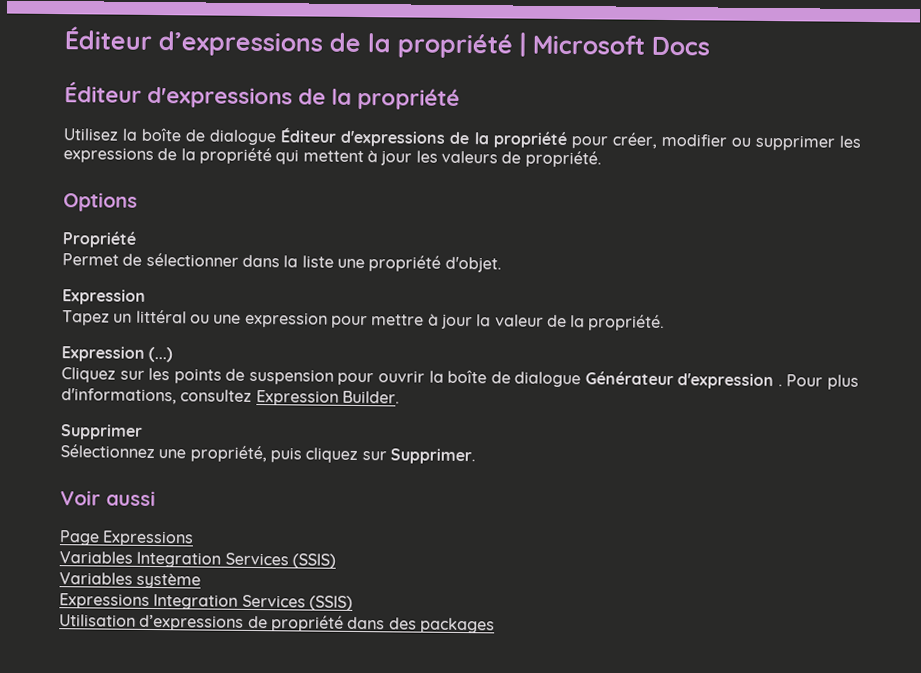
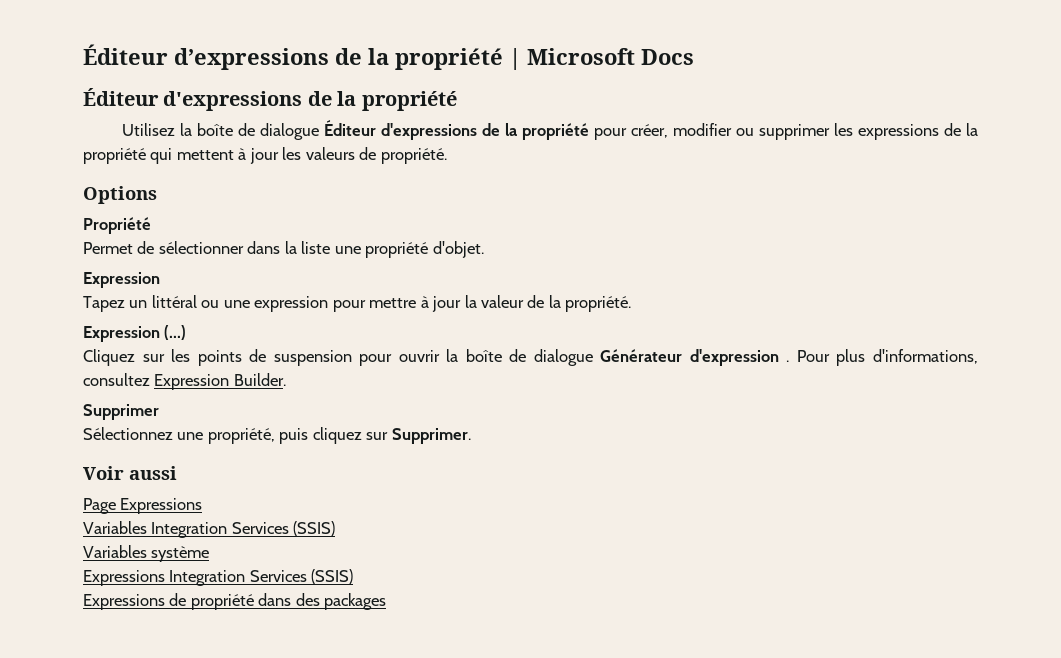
[59,614,245,631] Utilisation d’expressions -> [83,594,165,610] Expressions

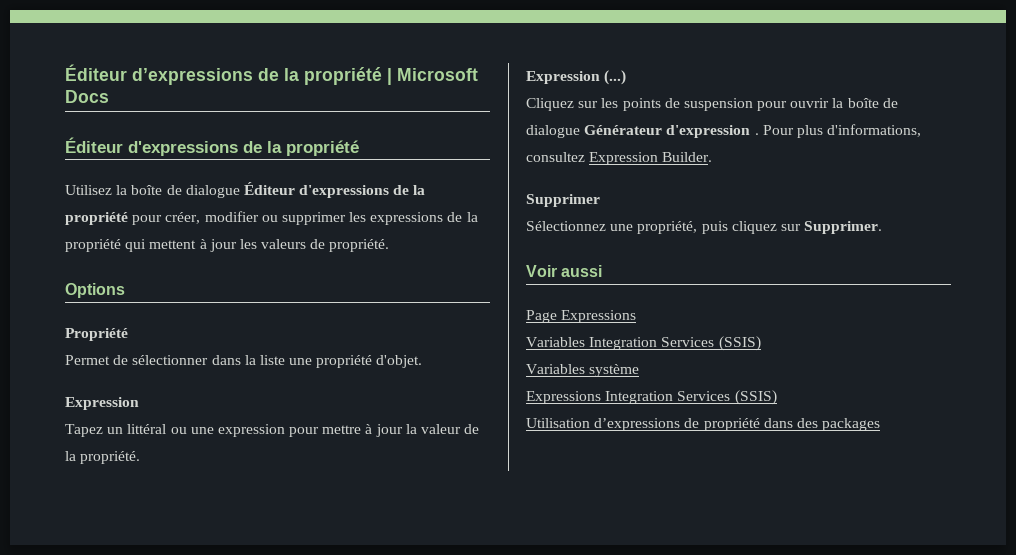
[83,594,165,610] Expressions -> [526,418,681,431] Utilisation d’expressions

